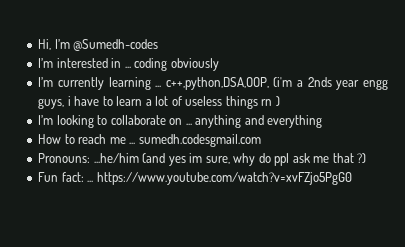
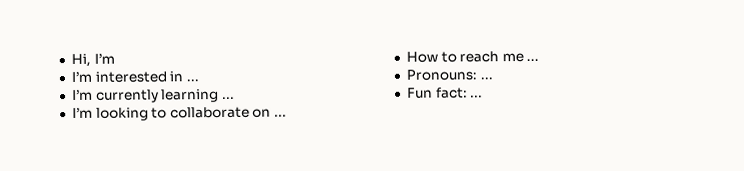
[73,39,159,51] @Sumedh-codes -> (115, 58) none
[134,58,219,71] coding obviously -> (199, 80) none
[165,77,388,90] [38,96,280,109] c++,python,DSA,OOP, (i'm a 2nds year engg guys, i have to learn a lot of useless things rn ) -> (235, 98) none
[195,115,323,128] anything and everything -> (288, 115) none
[138,134,261,147] sumedh.codesgmail.com -> (540, 59) none
[93,153,367,166] ...he/him (and yes im sure, why do ppl ask me that ?) -> [479,77,493,80] ...
[96,172,352,185] https://www.youtube.com/watch?v=xvFZjo5PgG0 -> (484, 96) none

